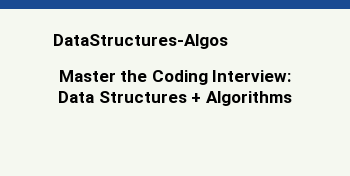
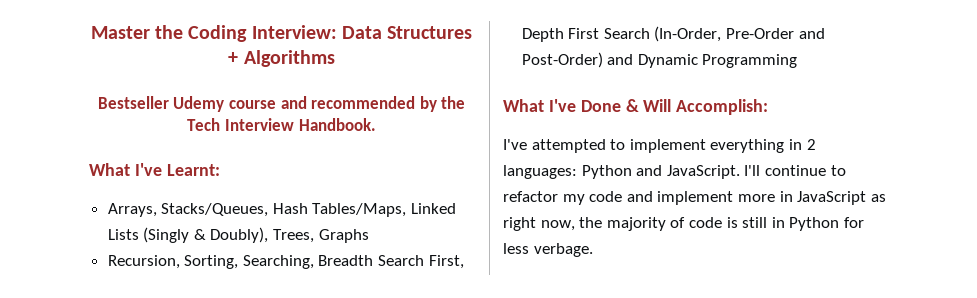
[53,34,228,49] DataStructures-Algos // -> (90, 32) none
(292, 98) none -> [97,96,466,112] [187,118,376,131] [89,163,220,176] [107,203,457,217] [107,227,369,243] [107,255,464,269] [521,26,825,42] [521,52,798,68] [503,99,769,115] [503,139,816,153] [503,165,846,179] [503,191,886,205] [503,217,864,231] [503,243,593,257] // Bestseller Udemy course and recommended by the Tech Interview Handbook. // What I've Learnt: // Arrays, Stacks/Queues, Hash Tables/Maps, Linked Lists (Singly & Doubly), Trees, Graphs // Recursion, Sorting, Searching, Breadth Search First, Depth First Search (In-Order, Pre-Order and Post-Order) and Dynamic Programming // What I've Done & Will Accomplish: // I've attempted to implement everything in 2 languages: Python and JavaScript. I'll continue to refactor my code and implement more in JavaScript as right now, the majority of code is still in Python for less verbage.

